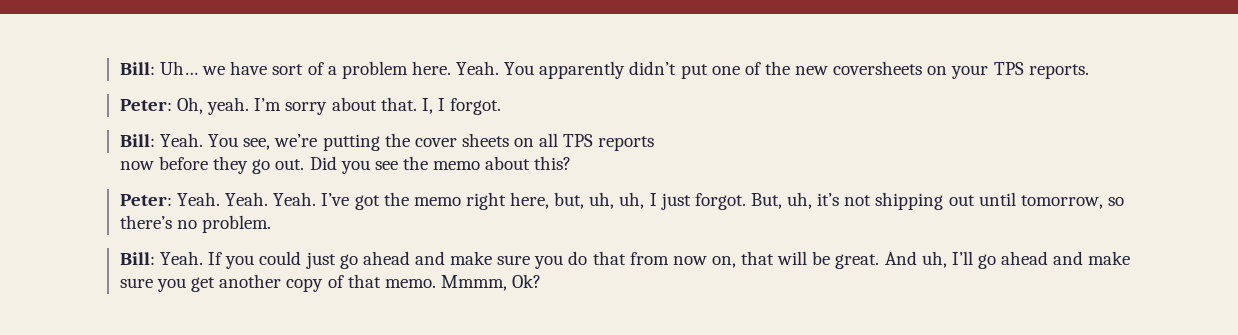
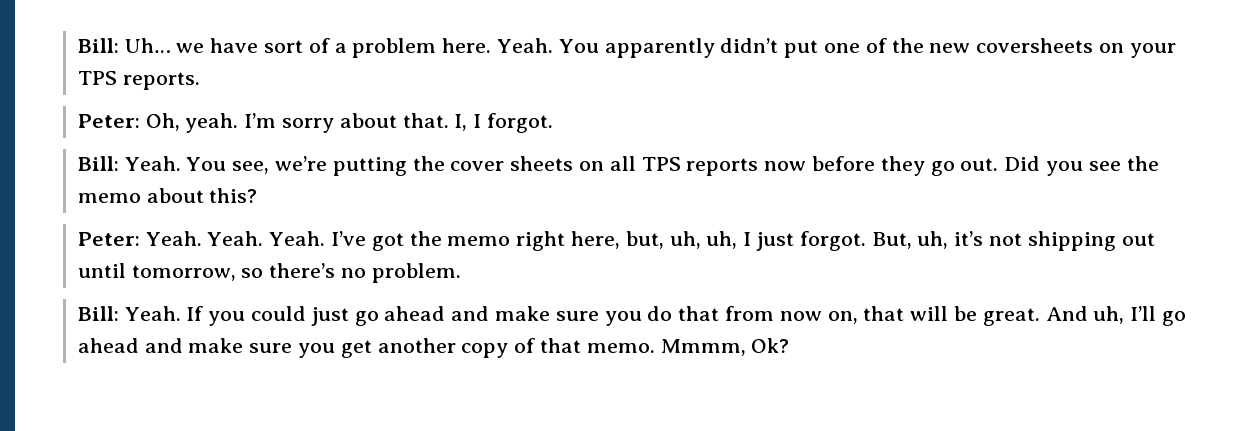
(655, 143) // -> (759, 167) none

